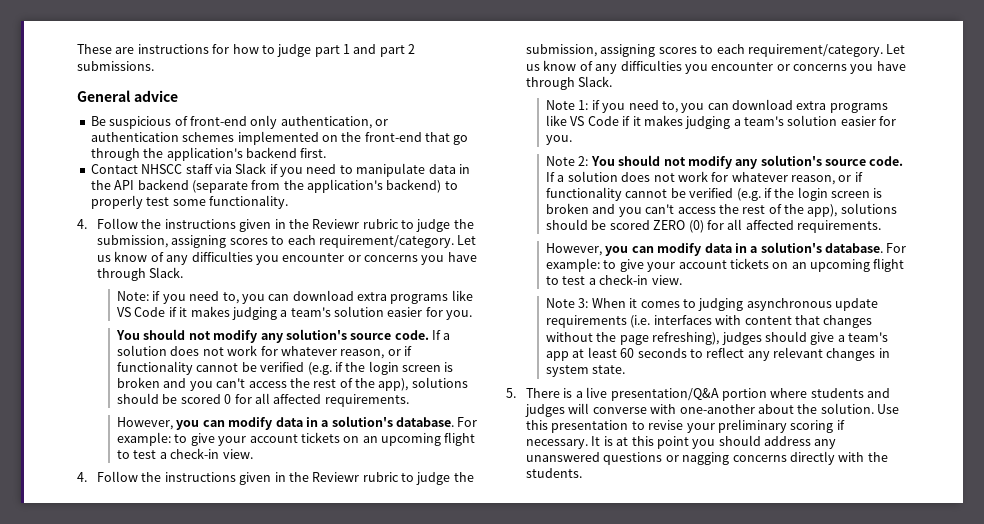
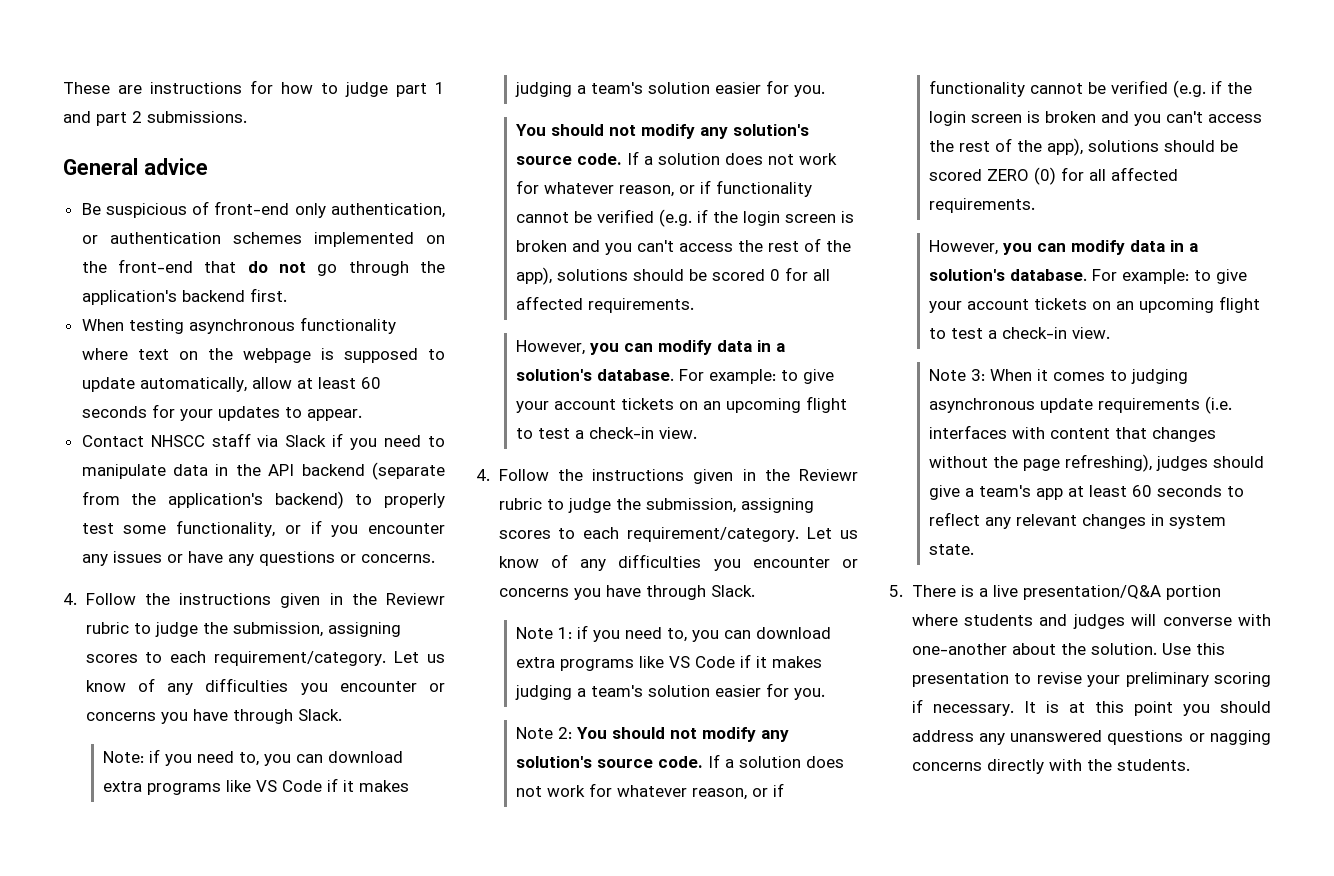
(450, 137) none -> [247,261,307,273] do not
(327, 153) none -> [81,317,396,334] [81,348,445,363] [81,377,381,392] [81,404,362,421] // When testing asynchronous functionality where text on the webpage is supposed to update automatically, allow at least 60 seconds for your updates to appear.
[208,195,288,209] functionality. -> [176,520,445,537] [81,551,435,566] functionality, or if you encounter any issues or have any questions or concerns.

